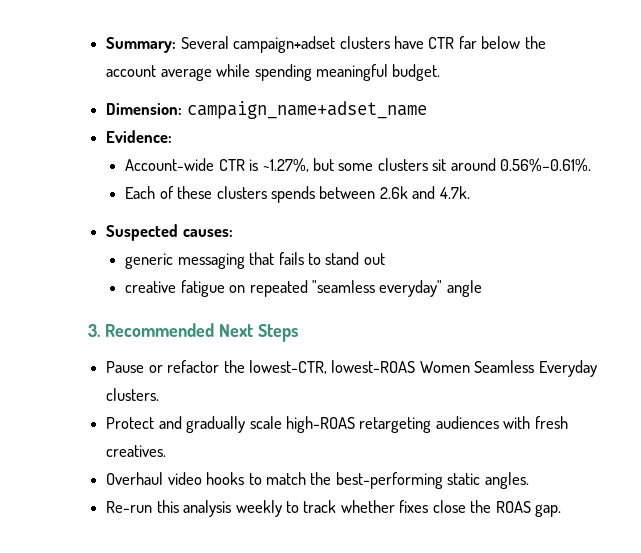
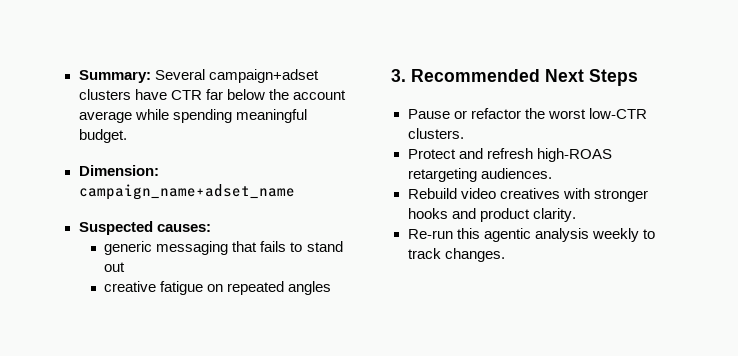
[106,130,173,143] [125,158,592,172] [125,186,470,203] // Evidence: // Account-wide CTR is ~1.27%, but some clusters sit around 0.56%–0.61%. // Each of these clusters spends between 2.6k and 4.7k. -> (295, 192) none
[311,280,482,297] "seamless everyday" angle -> [288,281,332,295] angles
[248,360,597,377] [106,388,160,401] [106,416,568,433] [106,445,167,457] [106,472,529,489] lowest-CTR, lowest-ROAS Women Seamless Everyday clusters. // Protect and gradually scale high-ROAS retargeting audiences with fresh creatives. // Overhaul video hooks to match the best-performing static angles. -> [547,108,647,119] [407,128,464,139] [407,148,612,162] [407,168,552,182] [407,188,648,202] [407,208,576,222] worst low-CTR clusters. // Protect and refresh high-ROAS retargeting audiences. // Rebuild video creatives with stronger hooks and product clarity.
(179, 506) none -> [483,228,531,242] agentic
[340,500,562,517] whether fixes close the ROAS gap. -> [444,248,505,262] changes.

